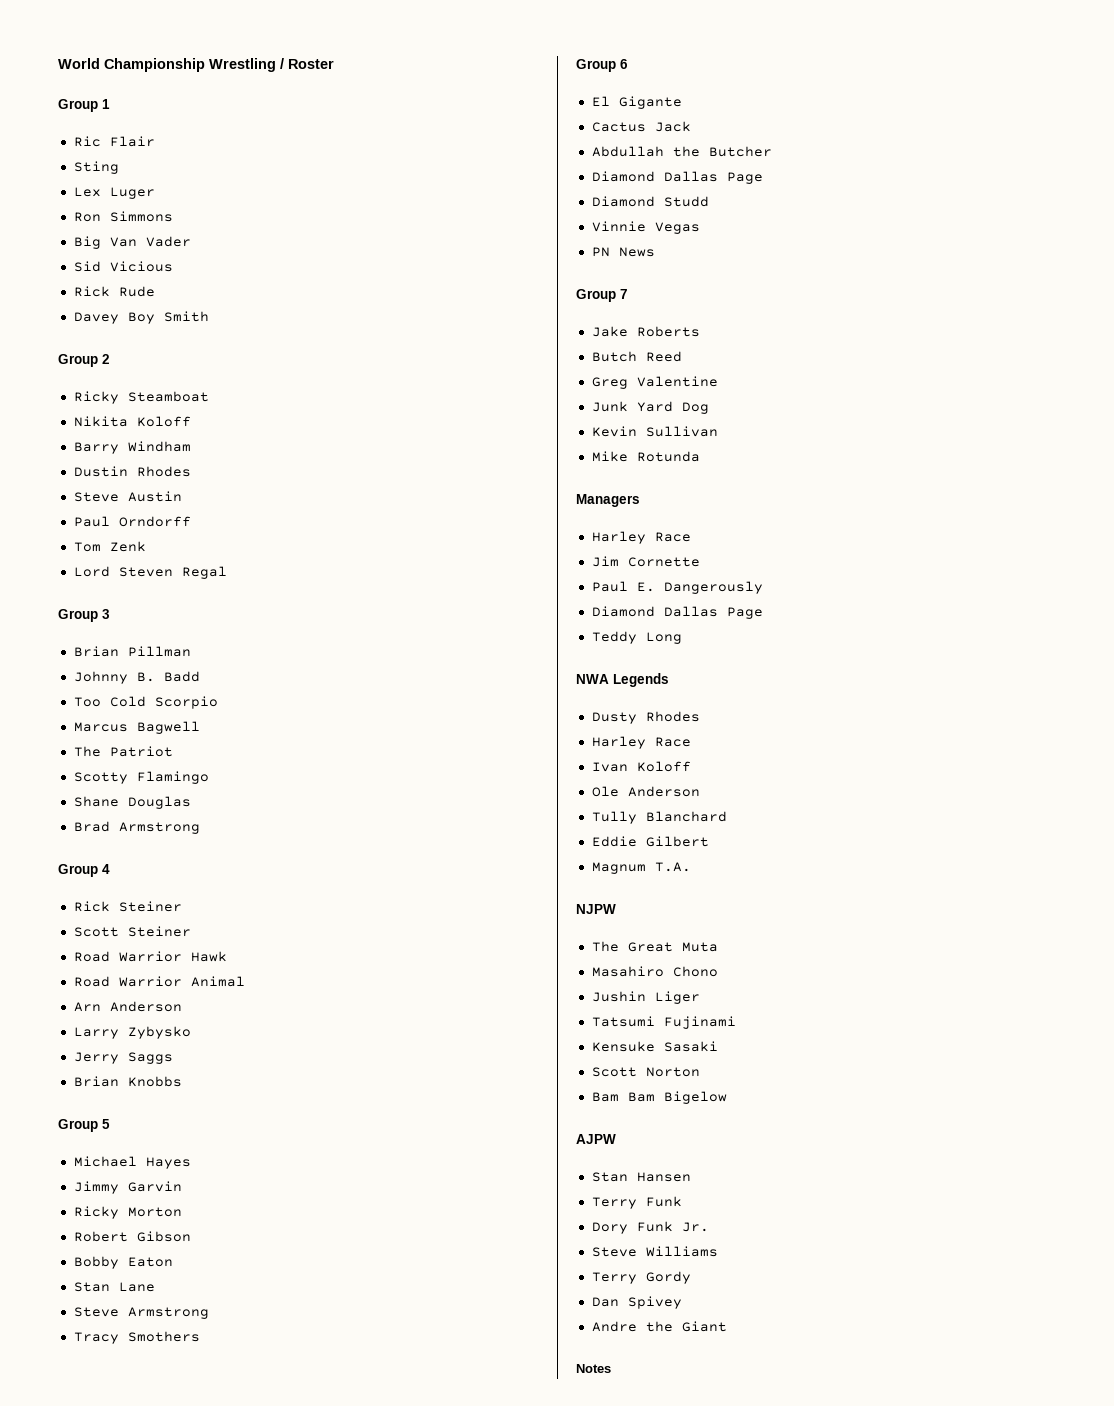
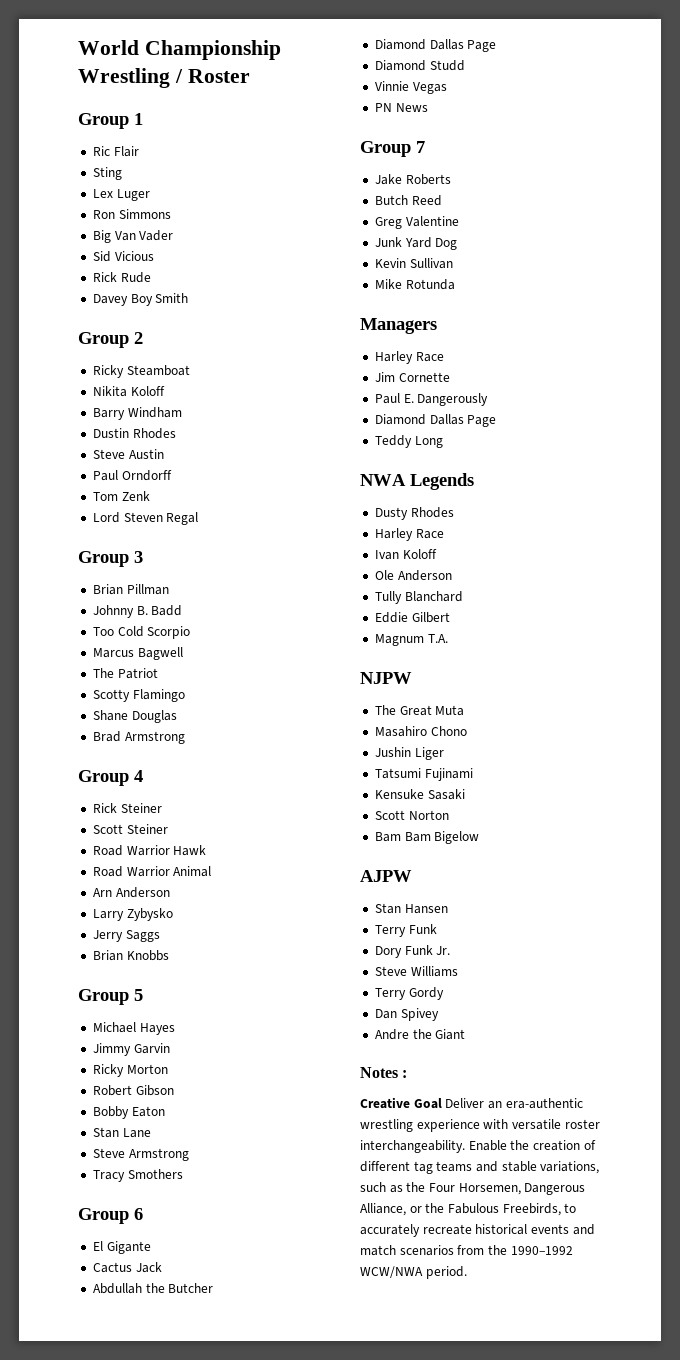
(611, 1368) none -> [402,1070,408,1078] [360,1097,583,1109] [360,1119,600,1132] [360,1140,596,1153] [360,1161,600,1174] [360,1182,586,1195] [360,1203,577,1216] [360,1224,595,1237] [360,1245,573,1256] [360,1266,467,1279] : // Creative Goal Deliver an era-authentic wrestling experience with versatile roster interchangeability. Enable the creation of different tag teams and stable variations, such as the Four Horsemen, Dangerous Alliance, or the Fabulous Freebirds, to accurately recreate historical events and match scenarios from the 1990–1992 WCW/NWA period.

